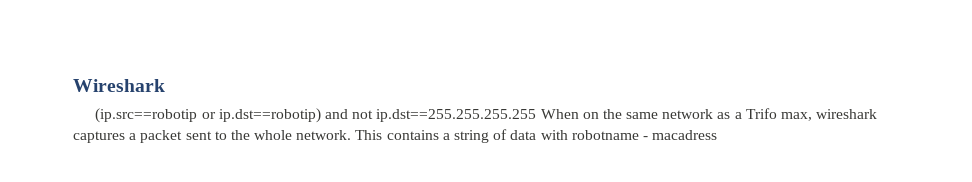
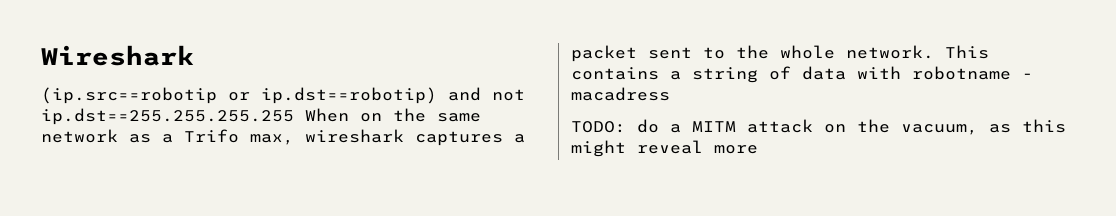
(718, 135) none -> [571,119,1066,135] [571,140,758,157] // TODO: do a MITM attack on the vacuum, as this might reveal more

